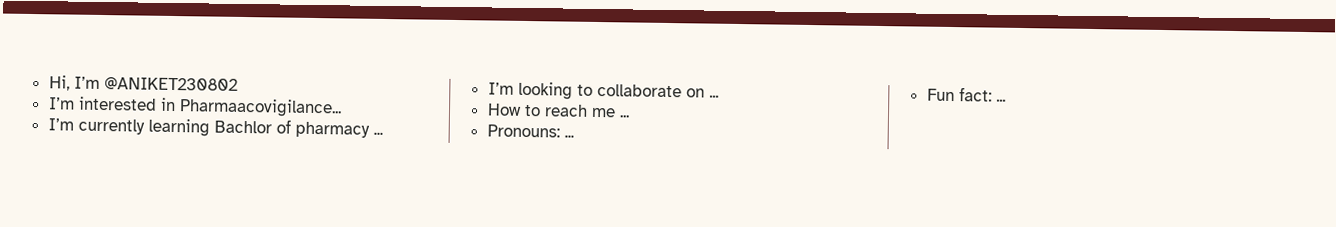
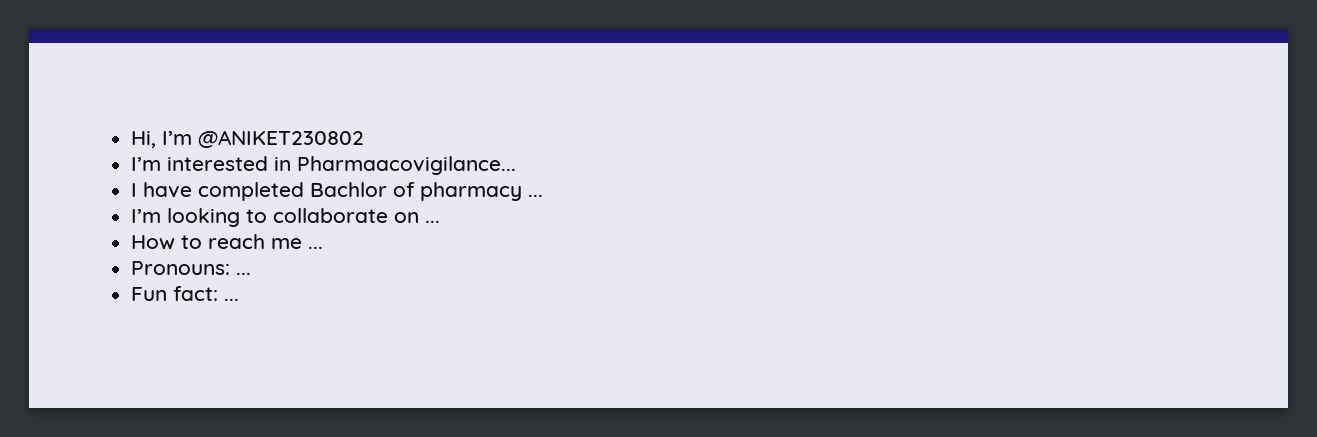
[47,118,210,137] I’m currently learning -> [131,182,305,201] I have completed

